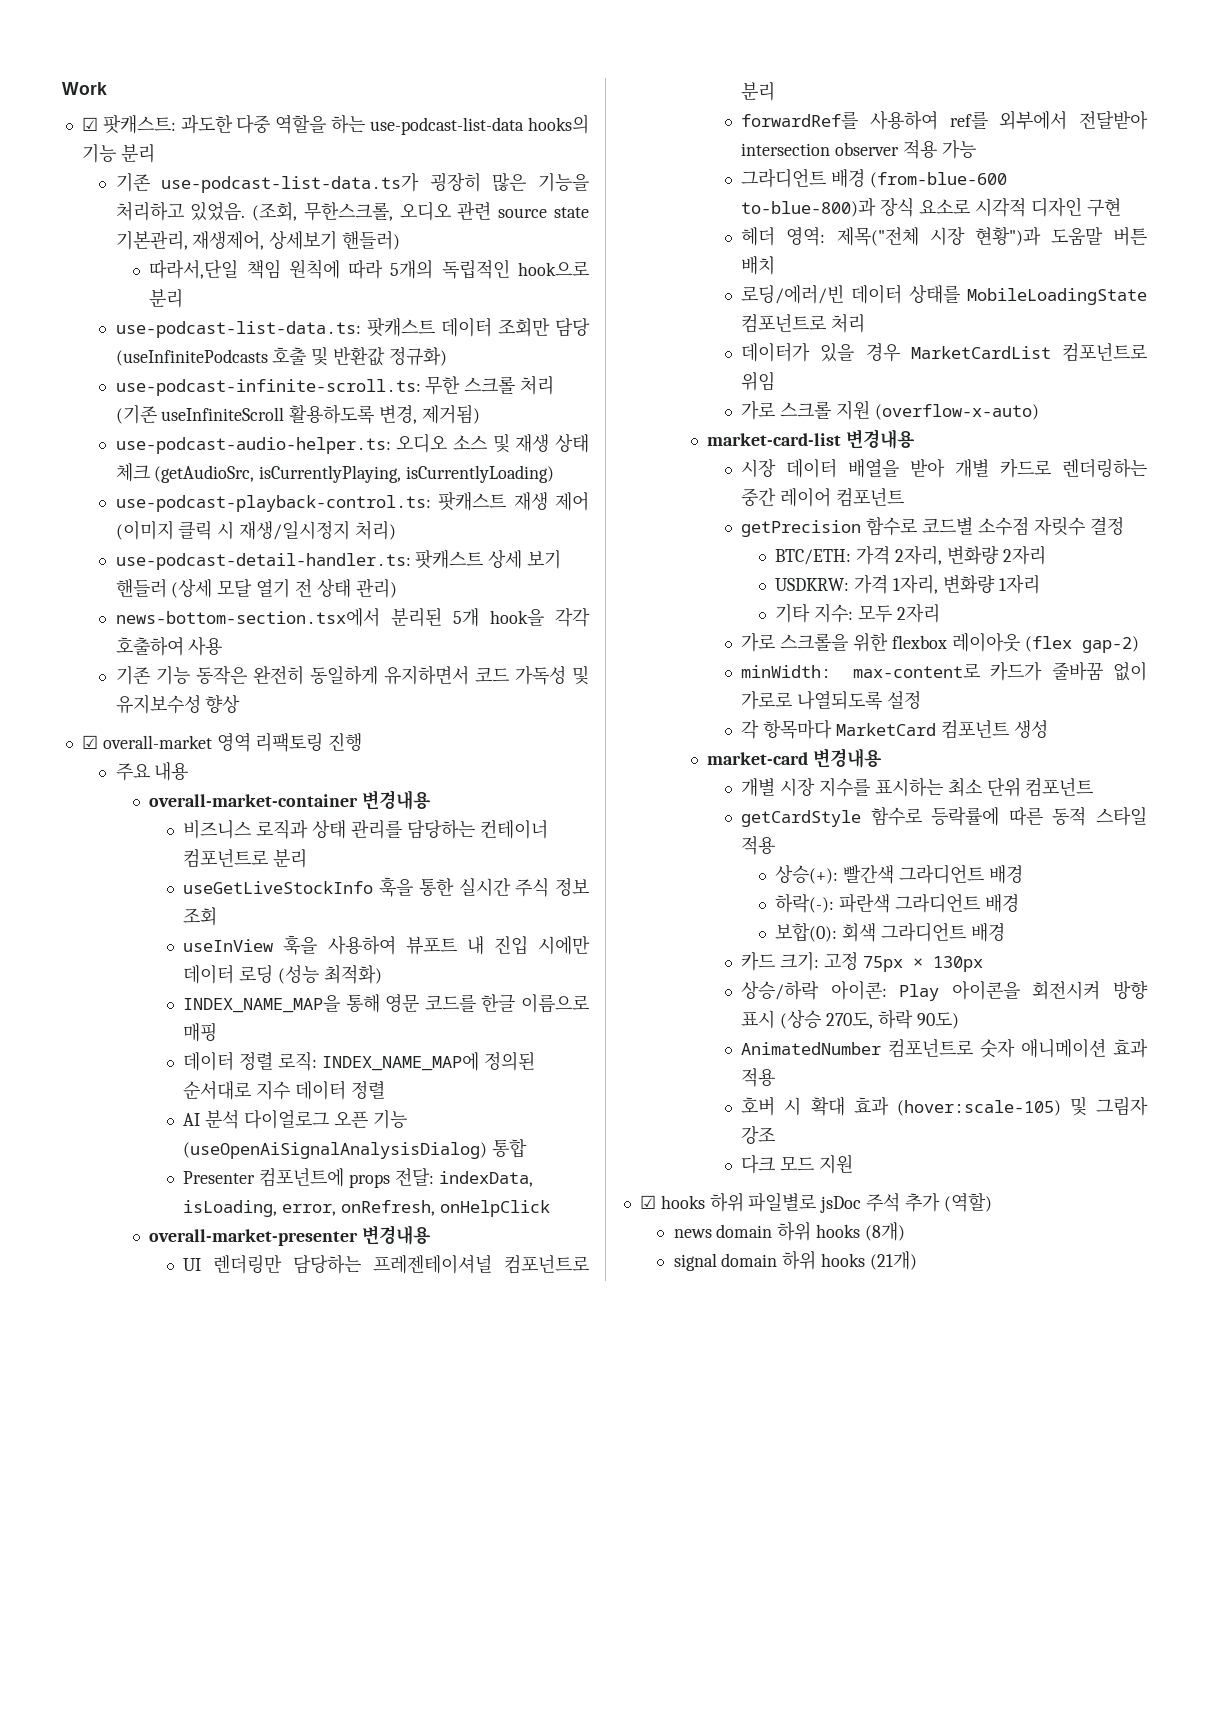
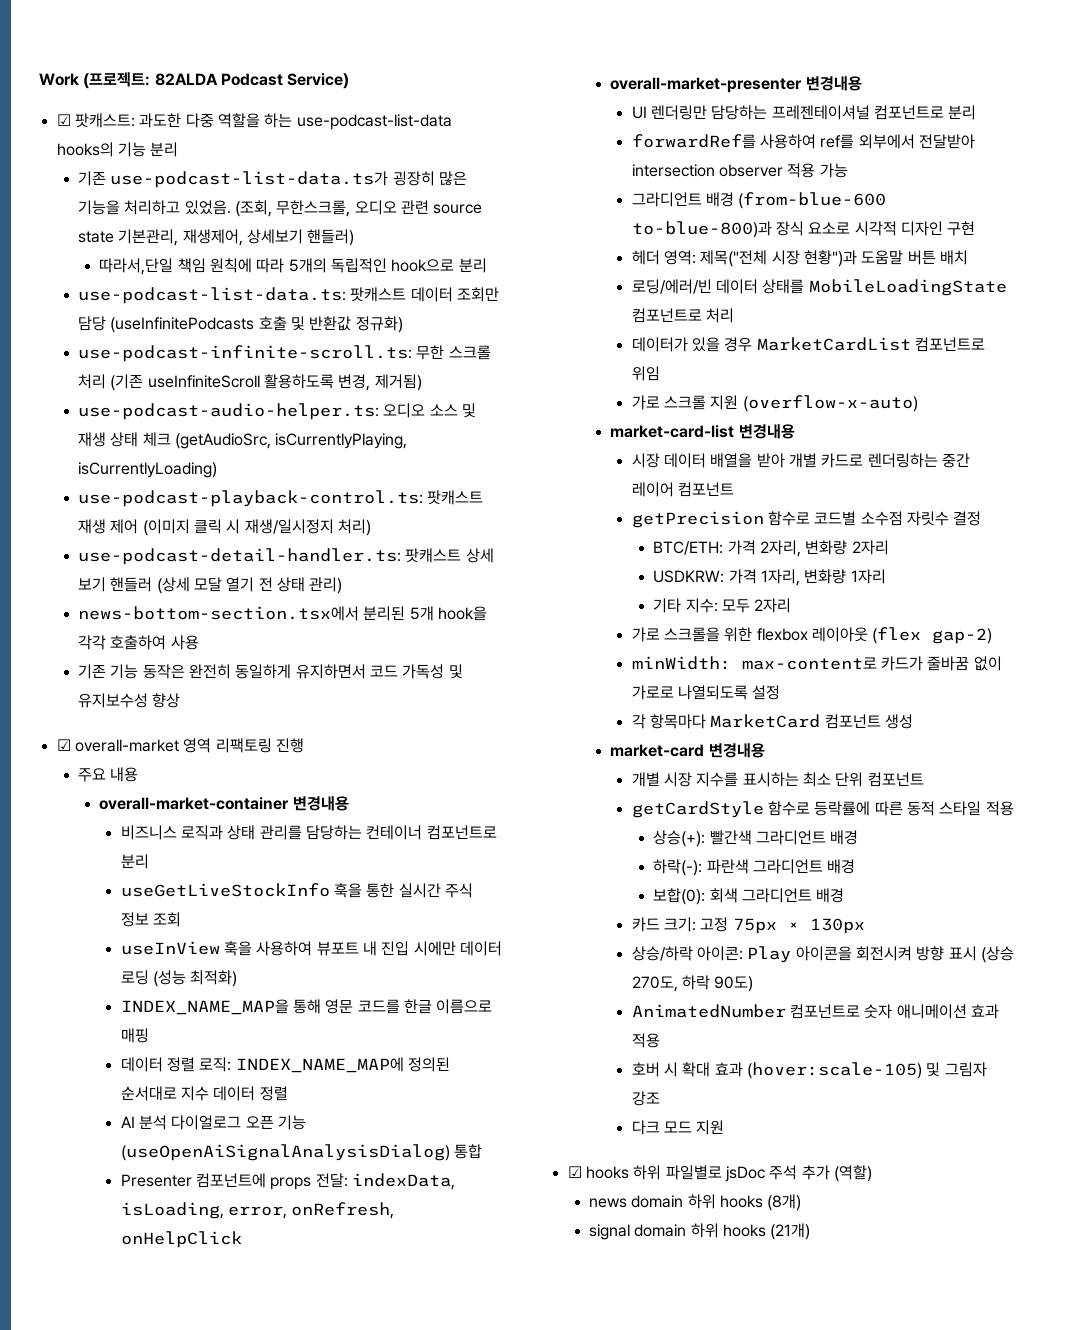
(107, 88) none -> [83,72,350,89] (프로젝트: 82ALDA Podcast Service)

